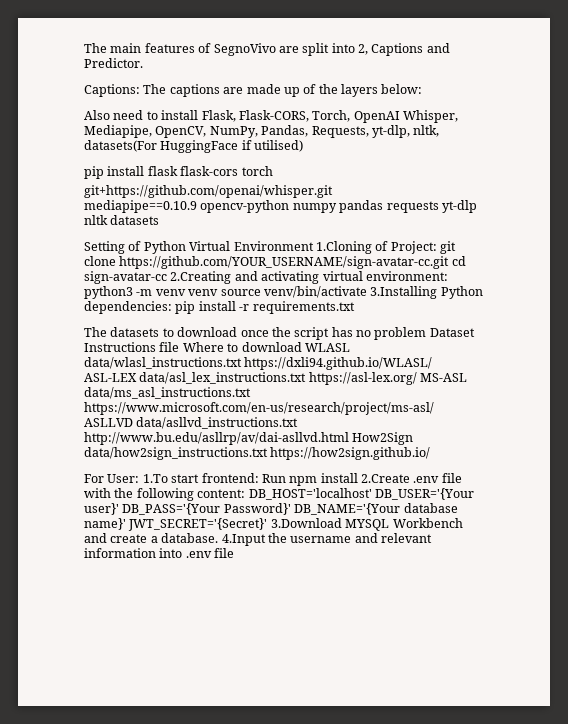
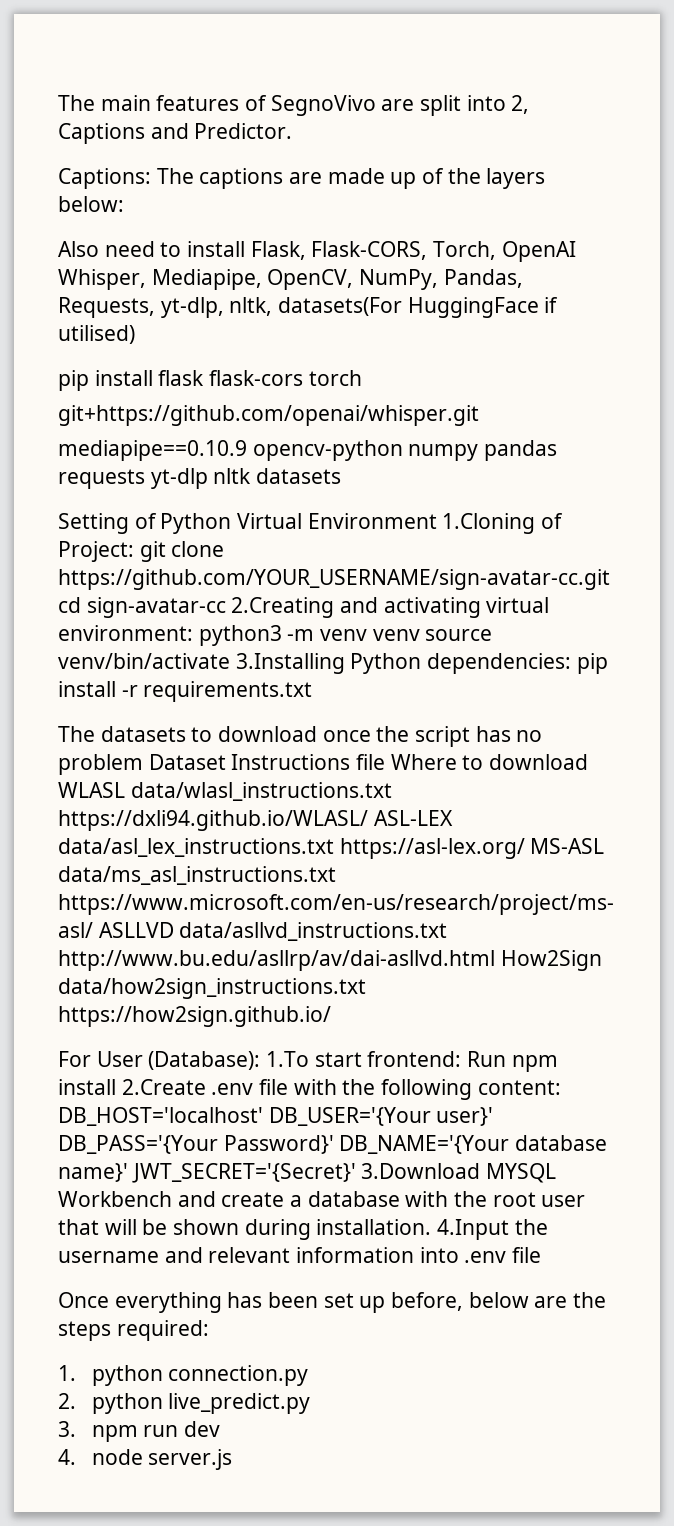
[107,474,140,483] User: -> [96,1051,261,1070] User (Database):
[161,533,219,543] database. -> [307,1191,586,1207] [58,1219,432,1240] database with the root user that will be shown during installation.
(235, 553) none -> [58,1292,607,1313] [58,1320,209,1341] [58,1365,309,1386] [58,1393,311,1414] [58,1421,220,1442] [58,1449,233,1470] // Once everything has been set up before, below are the steps required: // 1. python connection.py // 2. python live_predict.py // 3. npm run dev // 4. node server.js

